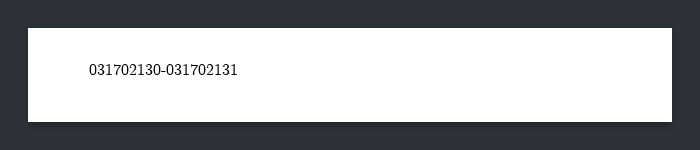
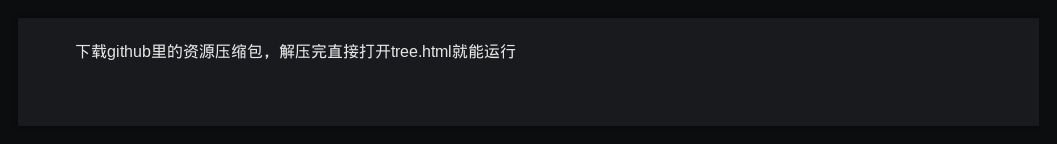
[89,64,238,75] 031702130-031702131 -> [75,43,516,60] 下载github里的资源压缩包，解压完直接打开tree.html就能运行

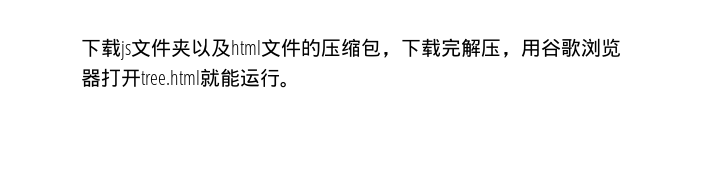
[75,43,359,60] 下载github里的资源压缩包，解压完直接 -> [81,38,621,60] [81,69,101,87] 下载js文件夹以及html文件的压缩包，下载完解压，用谷歌浏览器
(516, 51) none -> [280,81,300,88] 。

